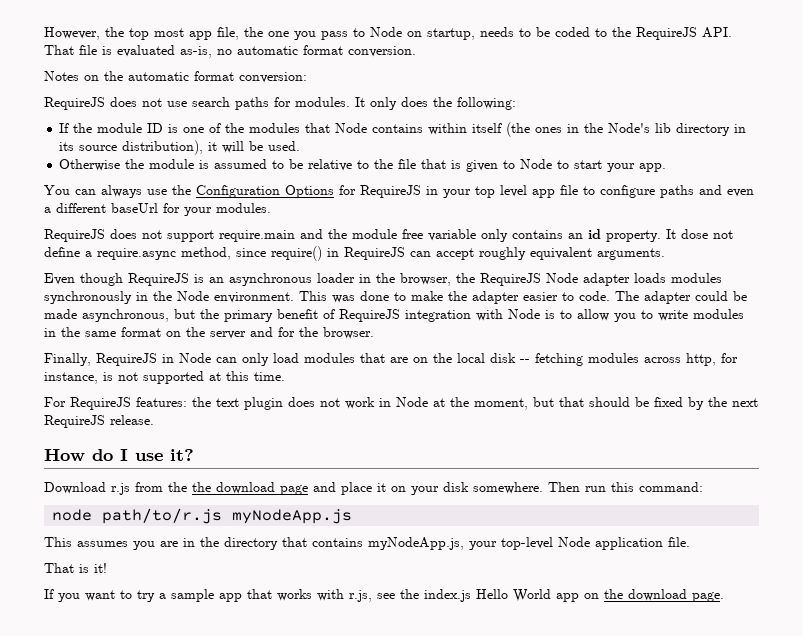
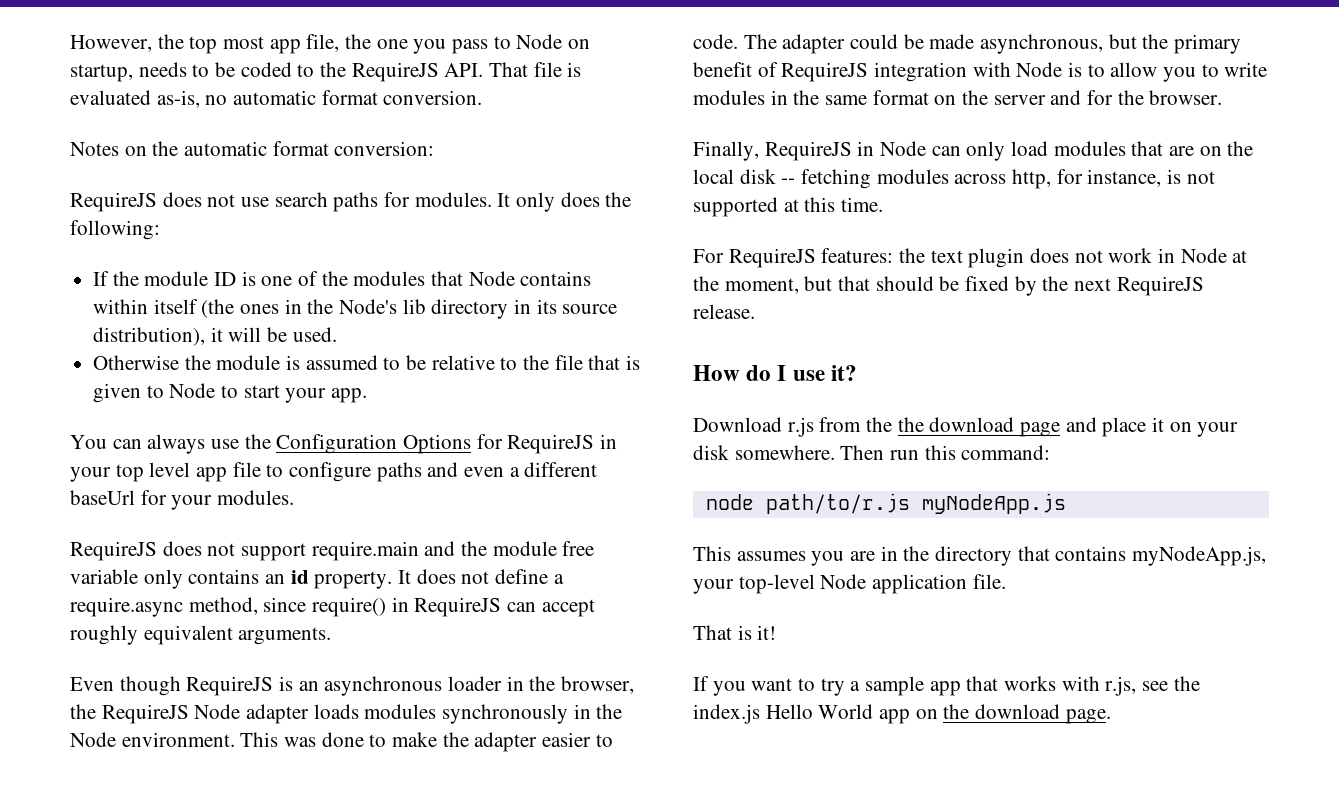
[681,229,708,239] dose -> [416,569,456,584] does

